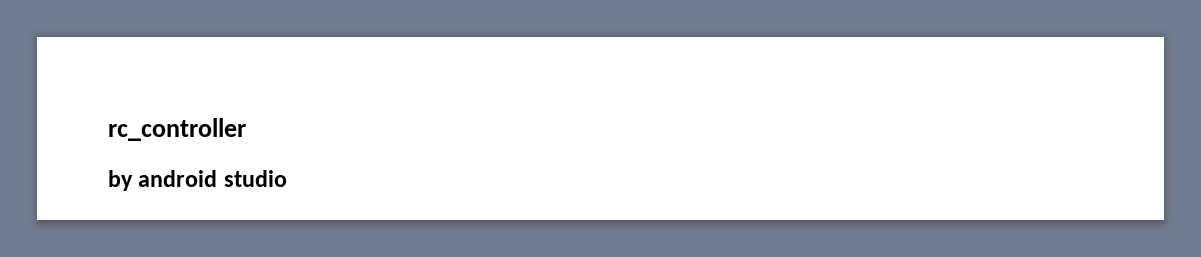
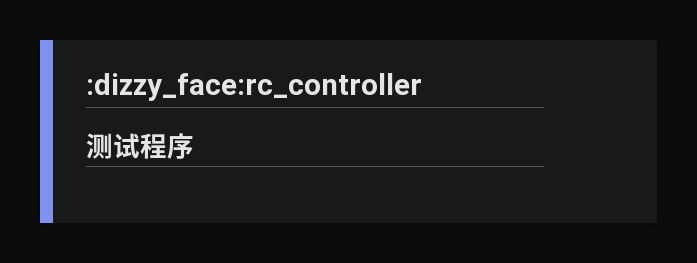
[108,118,246,141] [108,170,287,191] rc_controller // by android studio -> [86,73,422,101] [86,133,194,159] :dizzy_face:rc_controller // 测试程序

